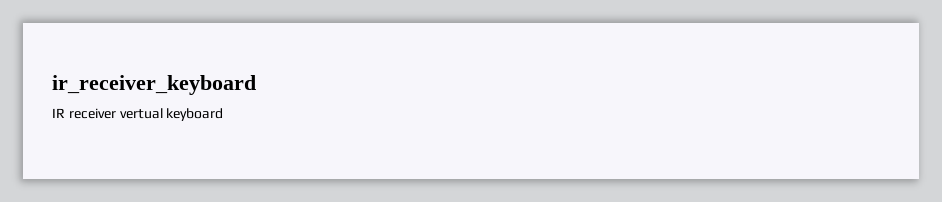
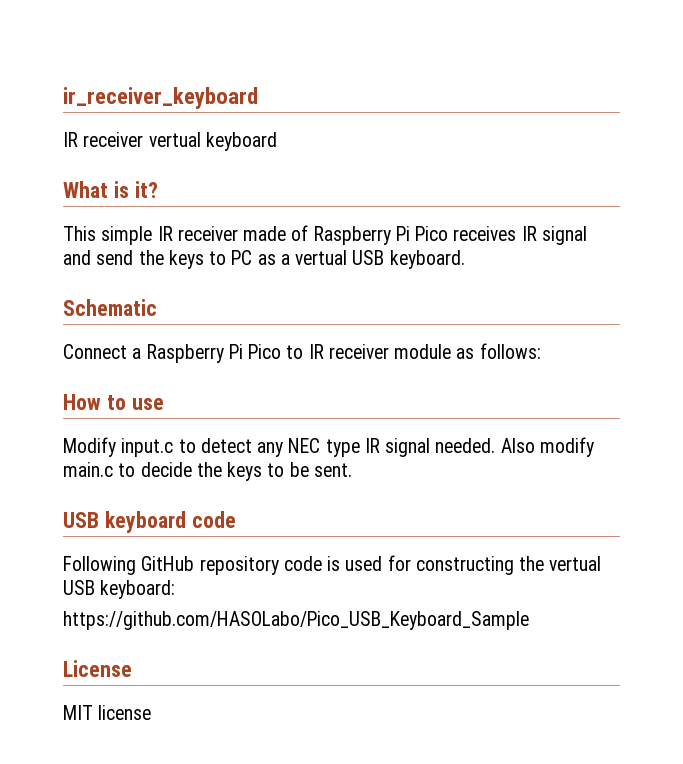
(224, 114) none -> [63,181,158,198] [63,225,587,245] [63,250,465,269] [63,299,157,316] [63,343,541,363] [63,394,164,410] [63,437,594,457] [63,462,352,481] [63,511,236,533] [63,555,602,575] [63,580,176,599] [63,611,529,630] [63,660,132,677] [63,705,152,720] // What is it? // This simple IR receiver made of Raspberry Pi Pico receives IR signal and send the keys to PC as a vertual USB keyboard. // Schematic // Connect a Raspberry Pi Pico to IR receiver module as follows: // How to use // Modify input.c to detect any NEC type IR signal needed. Also modify main.c to decide the keys to be sent. // USB keyboard code // Following GitHub repository code is used for constructing the vertual USB keyboard: // https://github.com/HASOLabo/Pico_USB_Keyboard_Sample // License // MIT license

